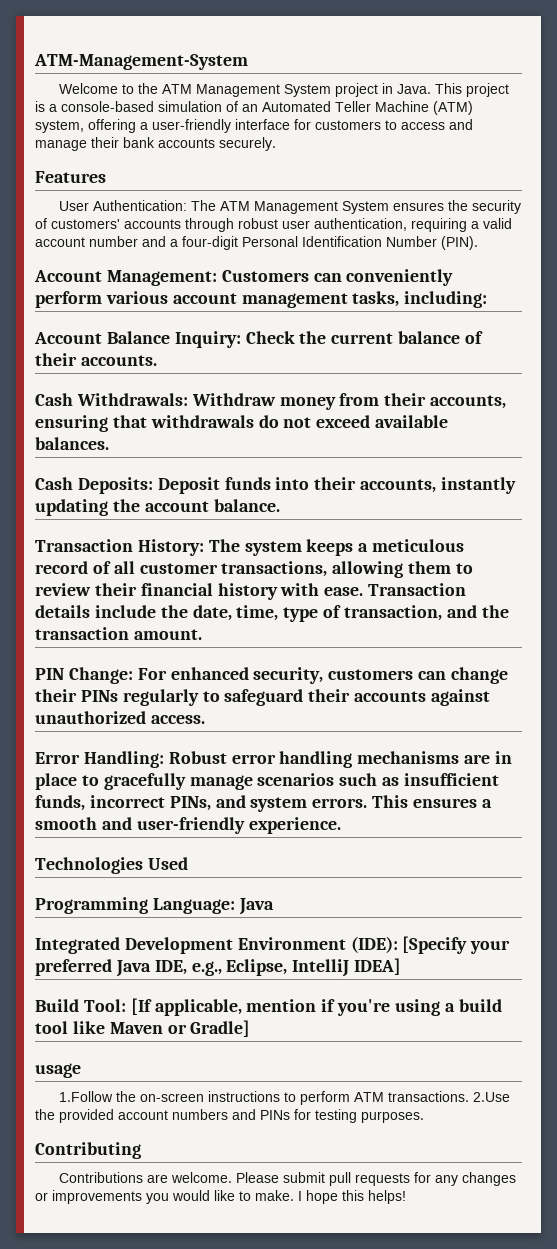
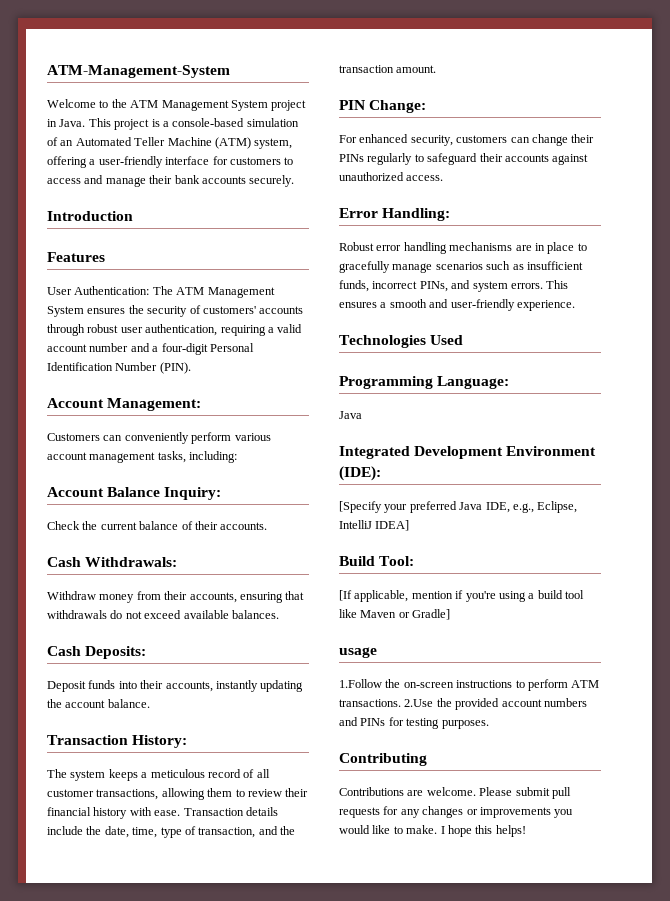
(276, 144) none -> [47,211,133,221] // Introduction
(217, 278) none -> (202, 404) //
(241, 339) none -> (222, 493) //
(188, 399) none -> (178, 562) //
(153, 485) none -> (147, 652) //
(204, 547) none -> (188, 741) //
(133, 675) none -> (427, 106) //
(164, 759) none -> (451, 214) //
(235, 906) none -> (510, 382) //
(398, 944) none -> (381, 473) //
(126, 1005) none -> (415, 561) //

